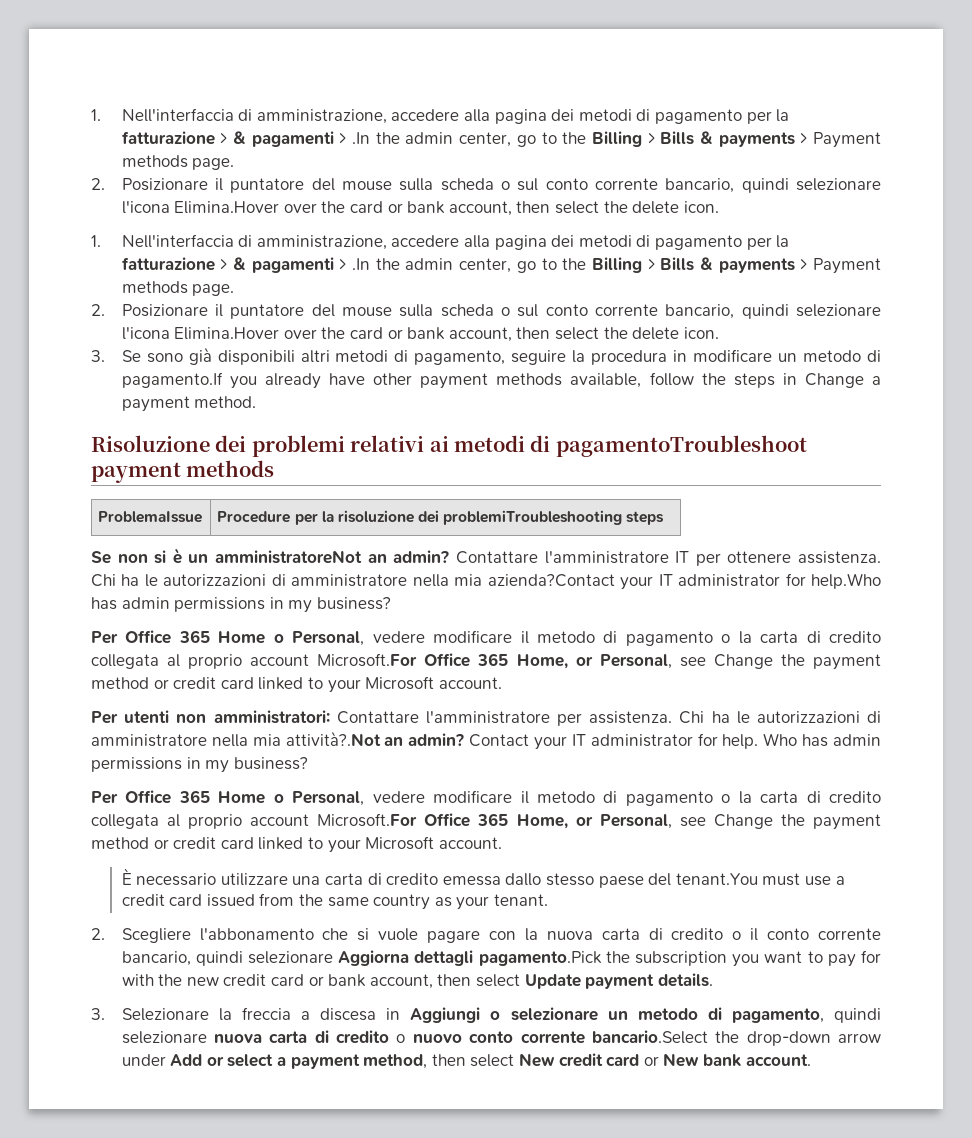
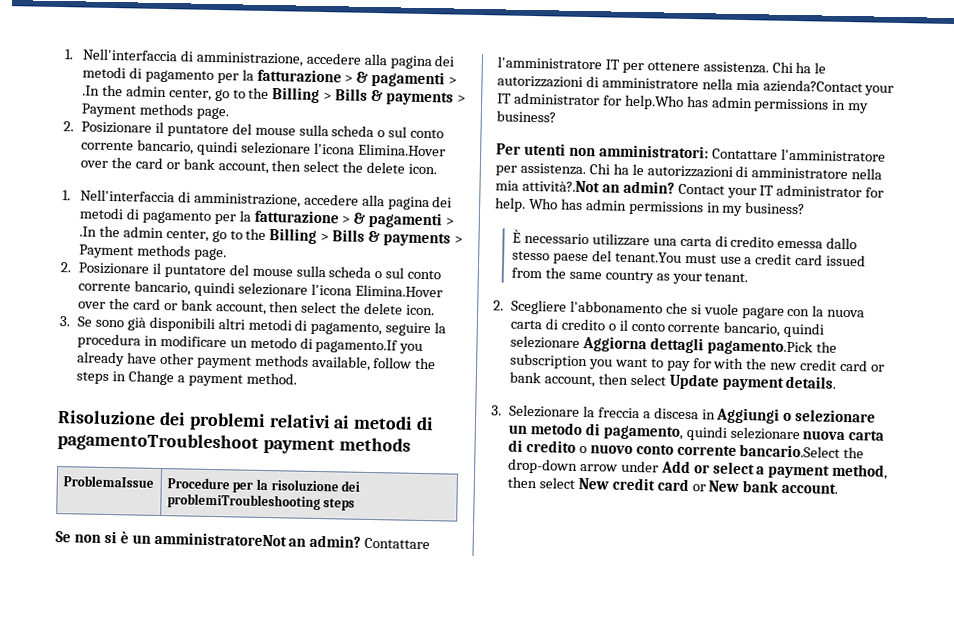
[91,630,881,646] [91,653,882,670] [91,676,502,693] // Per Office 365 Home o Personal, vedere modificare il metodo di pagamento o la carta di credito collegata al proprio account Microsoft.For Office 365 Home, or Personal, see Change the payment method or credit card linked to your Microsoft account. -> (556, 116) none
[91,790,881,806] [91,813,882,830] [91,836,502,853] // Per Office 365 Home o Personal, vedere modificare il metodo di pagamento o la carta di credito collegata al proprio account Microsoft.For Office 365 Home, or Personal, see Change the payment method or credit card linked to your Microsoft account. -> (806, 208) none

